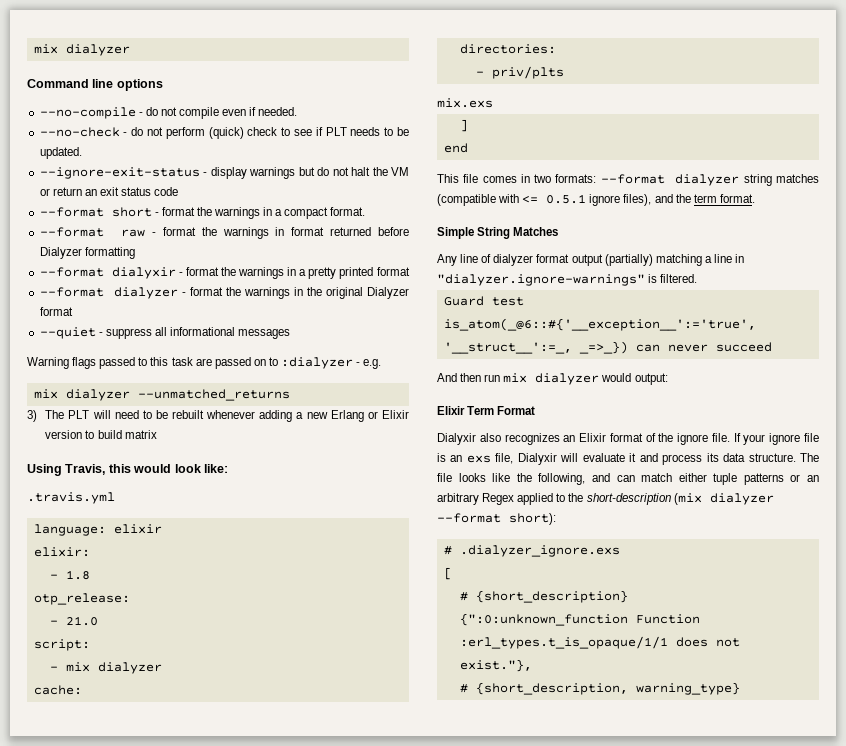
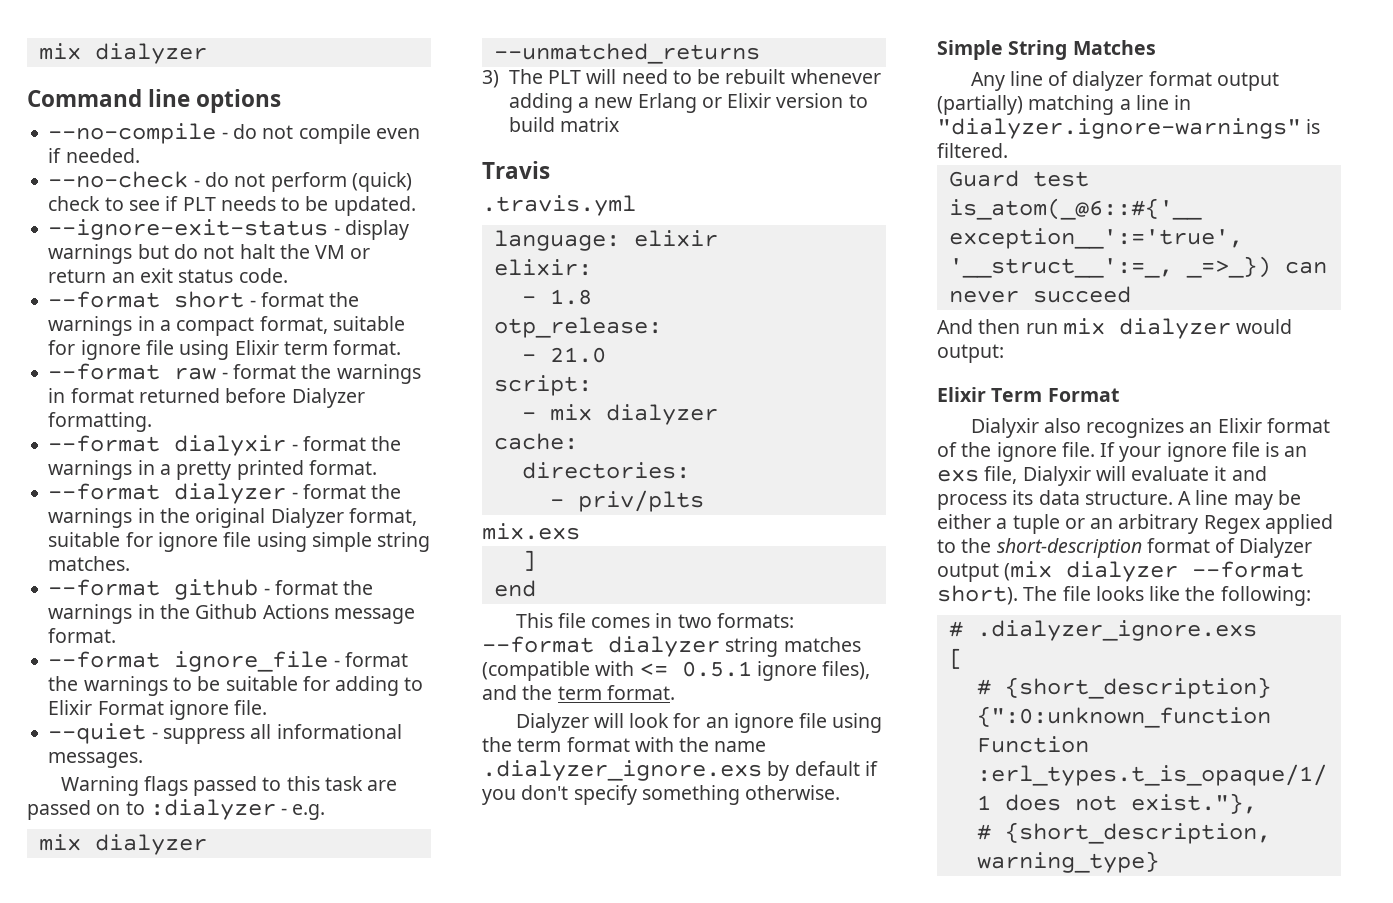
[154,187,179,196] code -> [238,268,288,283] code.
(329, 213) none -> [259,316,405,334] [48,340,328,360] format, suitable for ignore file using Elixir term
[84,247,135,259] formatting -> [48,412,153,432] formatting.
[376,267,410,276] format -> [308,460,377,475] format.
[39,307,73,316] format -> [348,508,417,526] [48,532,431,552] [48,556,131,571] [48,579,374,600] [48,604,415,624] [48,628,117,643] [48,651,408,672] [48,676,424,696] [48,700,268,720] format, suitable for ignore file using simple string matches. // --format github - format the warnings in the Github Actions message format. // --format ignore_file - format the warnings to be suitable for adding to Elixir Format ignore file.
[238,329,291,339] messages -> [48,752,144,768] messages.
[27,464,228,476] Using Travis, this would look like: -> [482,161,550,179] Travis
(755, 198) none -> [515,713,883,733] [482,737,767,752] [482,760,878,781] [482,785,841,805] // Dialyzer will look for an ignore file using the term format with the name .dialyzer_ignore.exs by default if you don't specify something otherwise.
[800,453,819,462] [437,473,784,485] The file looks like the following, and can match either tuple patterns -> [1178,490,1301,510] [937,514,1060,534] A line may be either a tuple
[673,493,774,505] [437,513,556,525] (mix dialyzer --format short): -> [1146,538,1313,558] [937,561,1305,582] [937,585,1311,606] format of Dialyzer output (mix dialyzer --format short). The file looks like the following:

